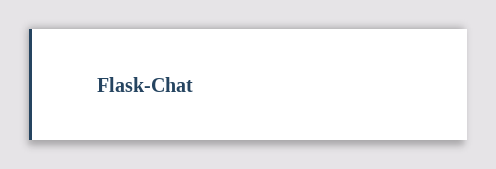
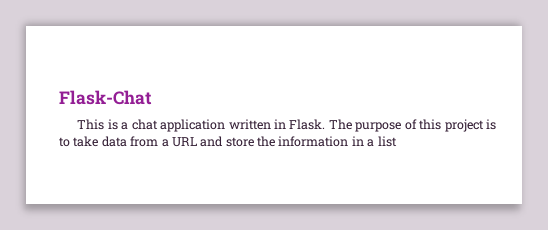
(193, 84) none -> [77,119,497,132] [59,136,397,147] // This is a chat application written in Flask. The purpose of this project is to take data from a URL and store the information in a list

